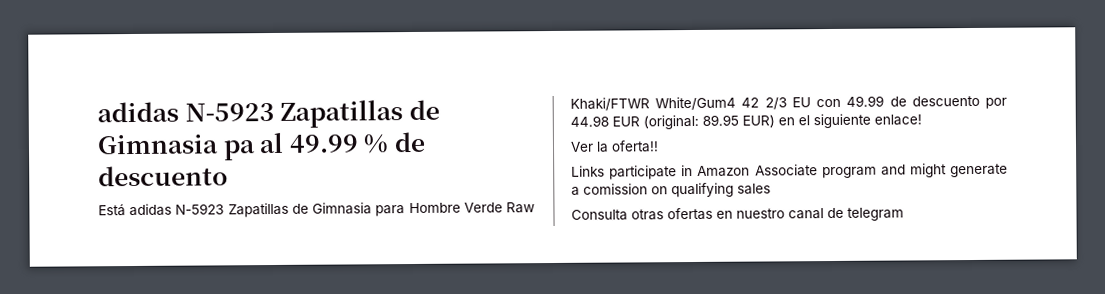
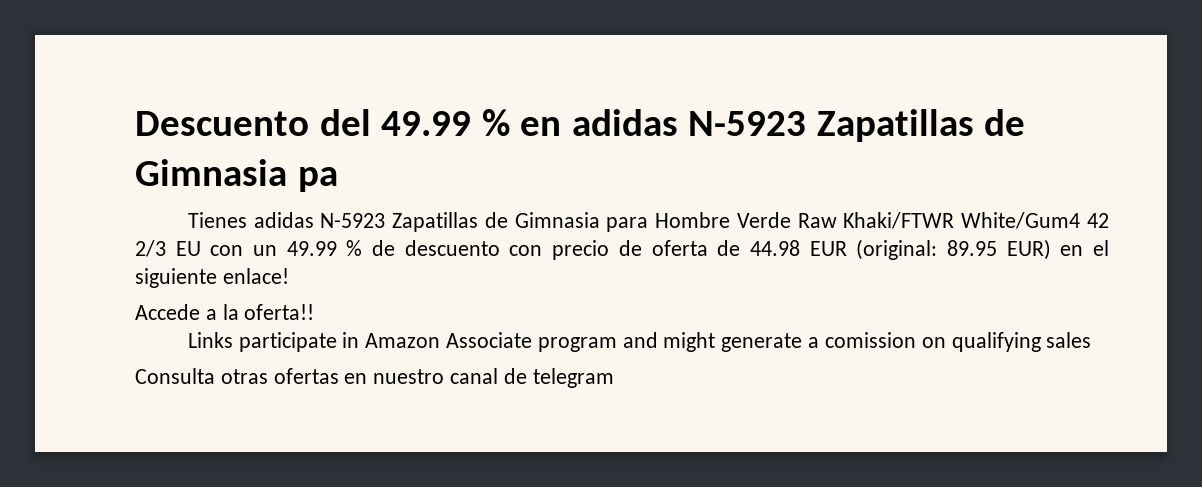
(97, 112) none -> [135,109,562,136] Descuento del 49.99 % en
[259,131,427,154] [98,165,228,187] [98,204,126,217] al 49.99 % de descuento // Está -> [187,212,247,228] // Tienes
[846,95,1007,109] 49.99 de descuento por -> [253,240,741,260] un 49.99 % de descuento con precio de oferta de
[570,141,594,152] Ver -> [135,304,217,320] Accede a

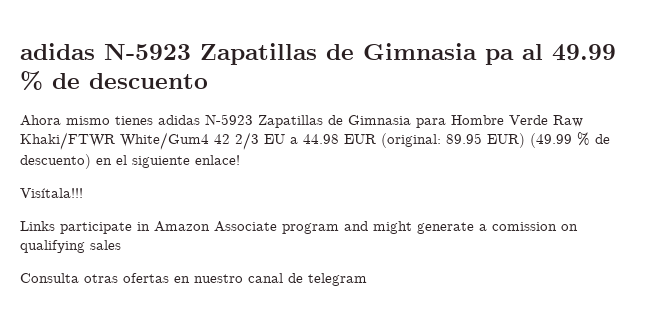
[135,109,562,136] Descuento del 49.99 % en -> (20, 51) none
[187,212,247,228] // Tienes -> [522,44,616,61] [20,71,208,90] [20,115,153,126] al 49.99 % de descuento // Ahora mismo tienes
[210,240,741,260] con un 49.99 % de descuento con precio de oferta de -> [290,137,298,144] a
(1051, 249) none -> [530,132,610,148] [20,154,91,169] (49.99 % de descuento)
[135,304,315,320] Accede a la oferta!! -> [20,188,83,198] Visítala!!!

